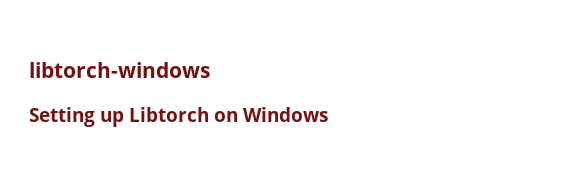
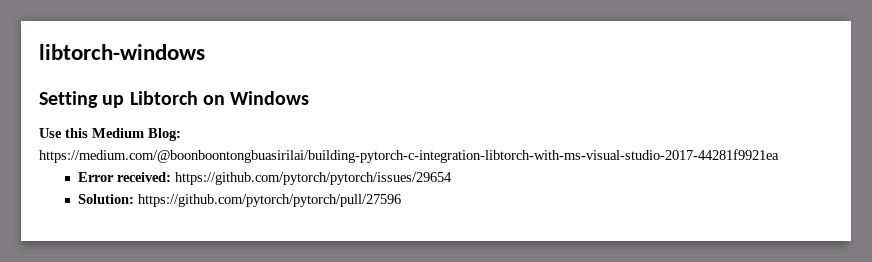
(328, 114) none -> [39,128,181,141] [39,149,779,163] [78,172,453,185] [78,194,402,207] // Use this Medium Blog: https://medium.com/@boonboontongbuasirilai/building-pytorch-c-integration-libtorch-with-ms-visual-studio-2017-44281f9921ea // Error received: https://github.com/pytorch/pytorch/issues/29654 // Solution: https://github.com/pytorch/pytorch/pull/27596

